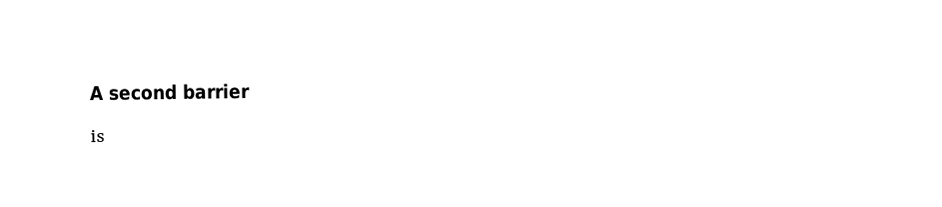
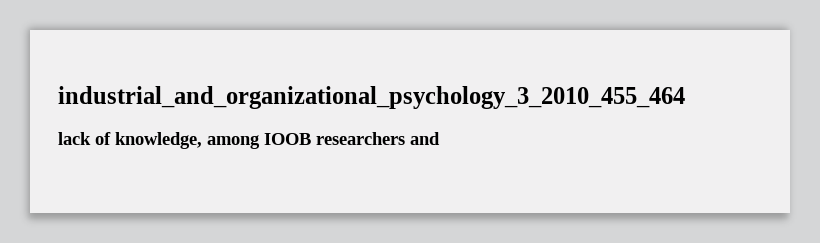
[89,82,250,101] [90,129,105,143] A second barrier // is -> [58,86,685,109] [58,132,440,149] industrial_and_organizational_psychology_3_2010_455_464 // lack of knowledge, among IOOB researchers and

